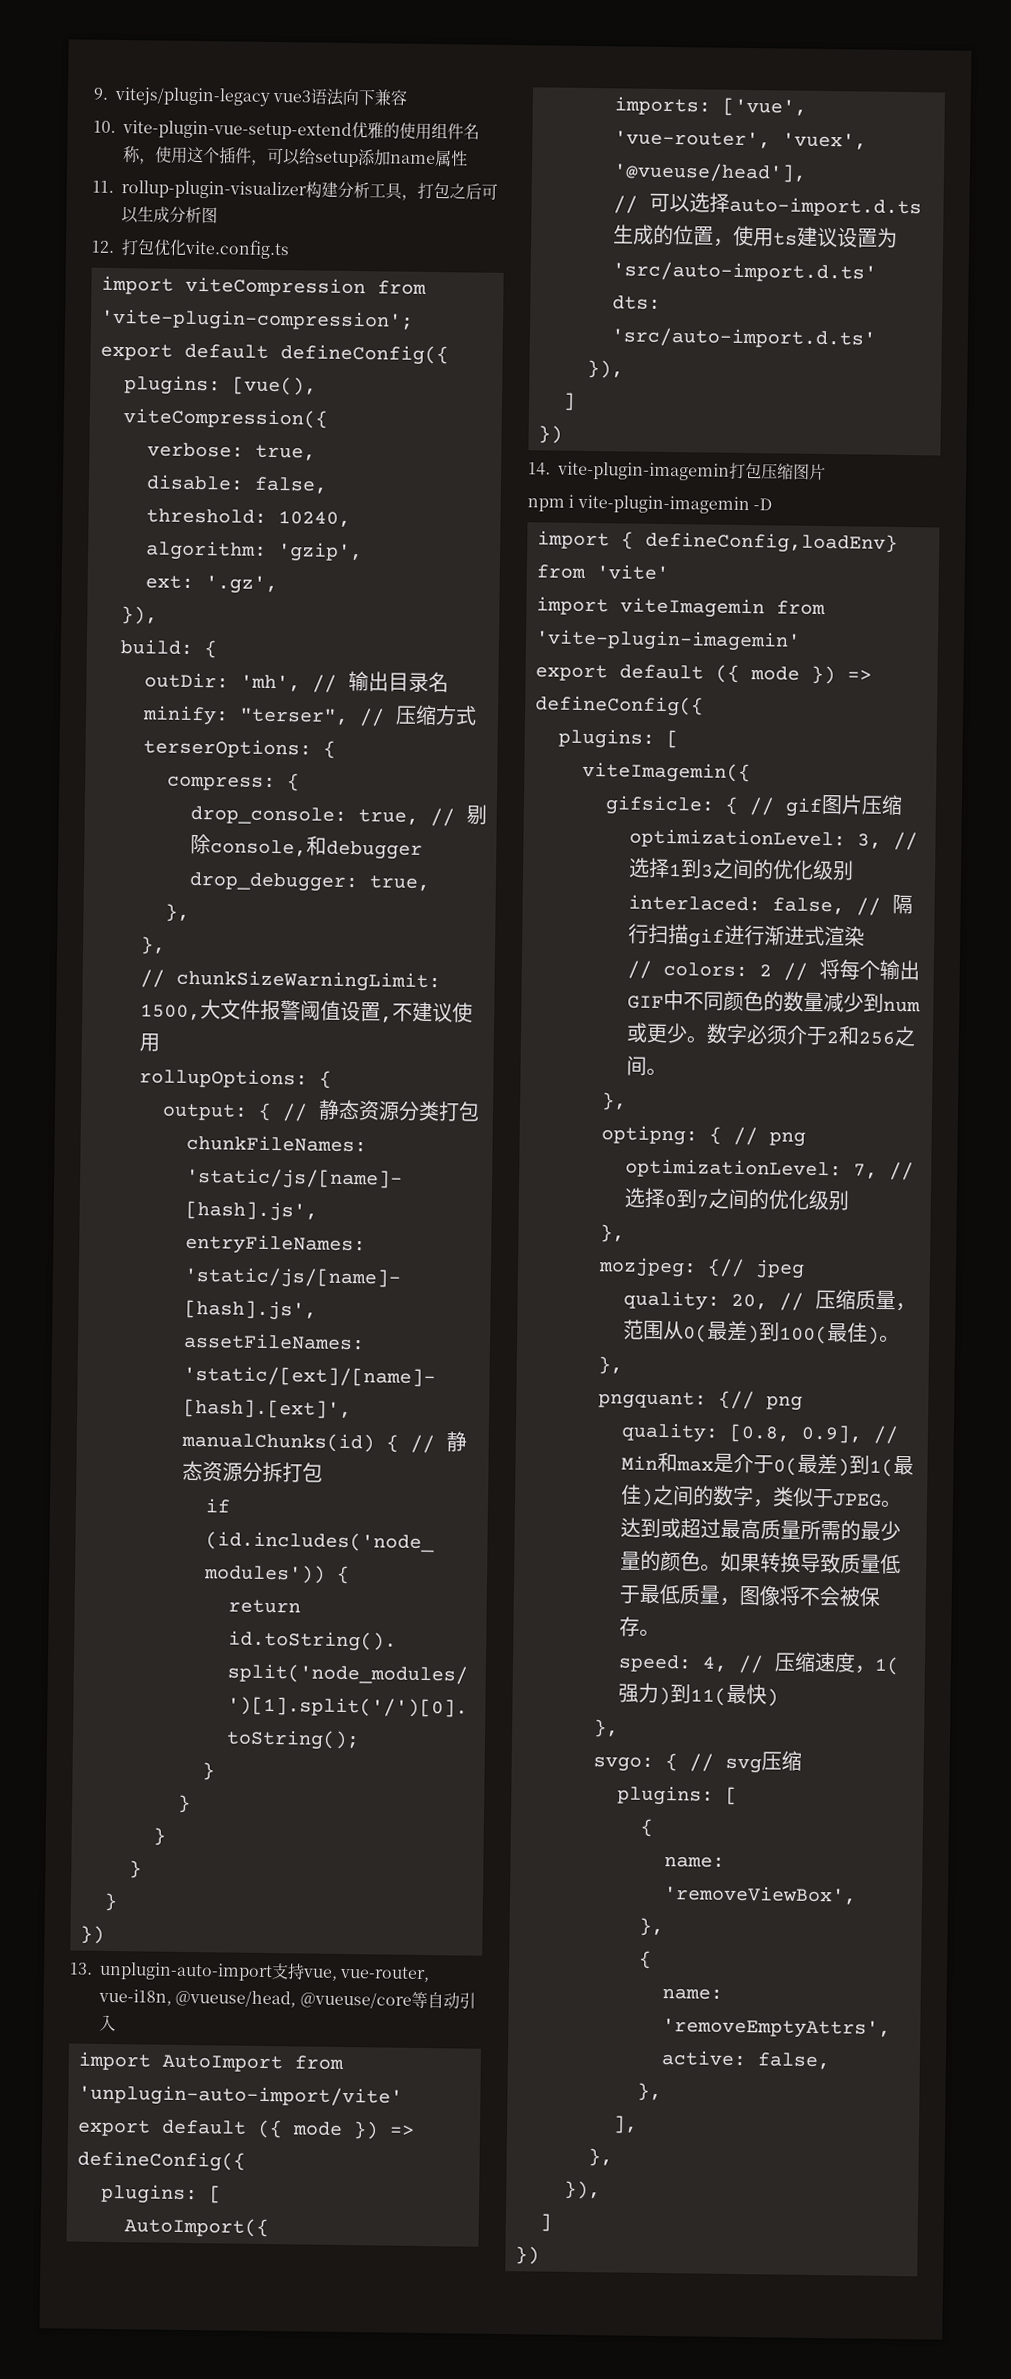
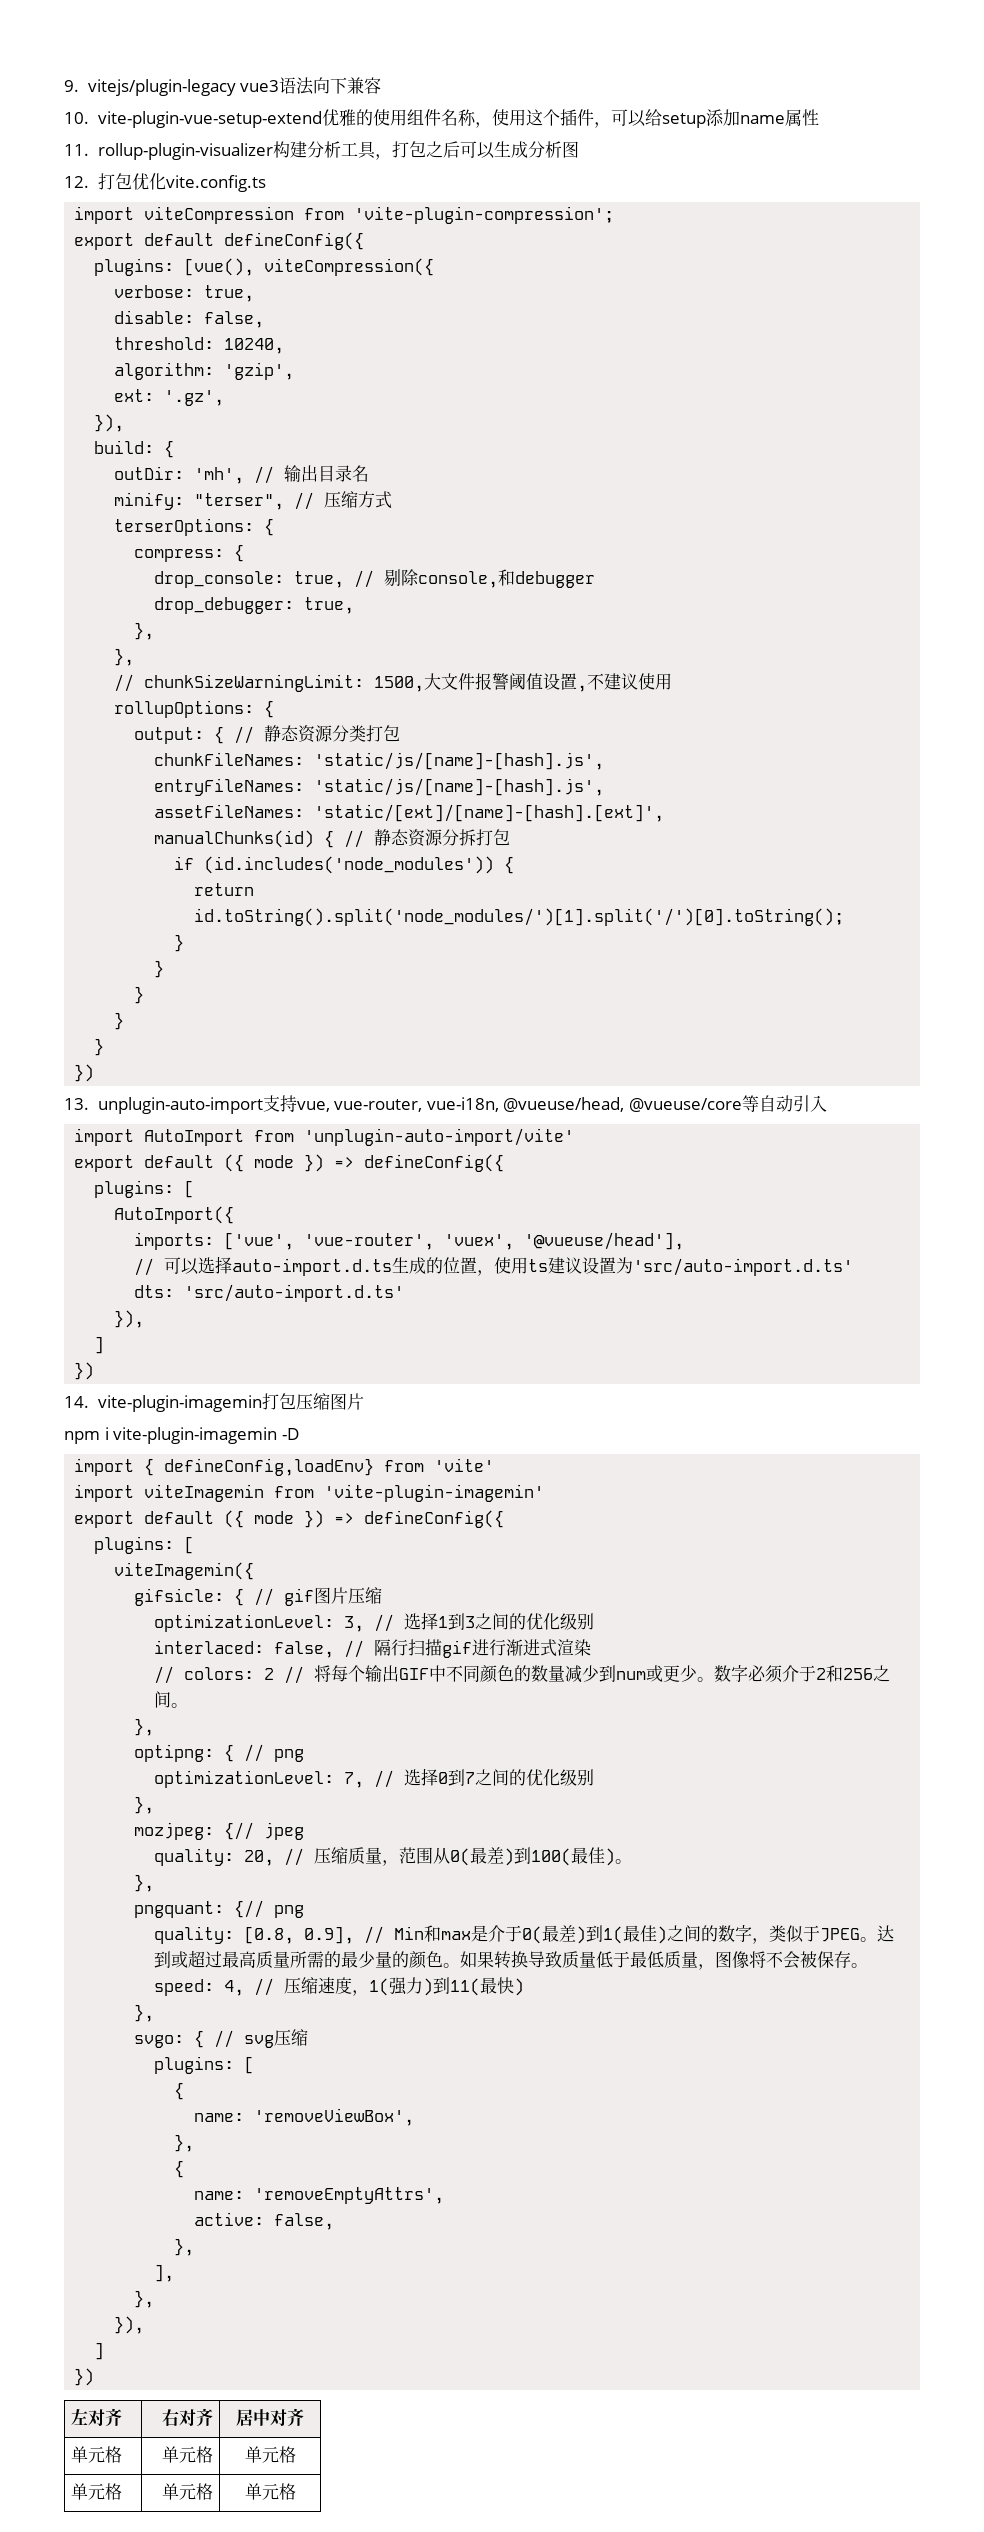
(540, 2255) none -> [70,2408,122,2426] [162,2408,214,2426] [235,2408,304,2426] [70,2446,122,2463] [162,2446,214,2463] [244,2446,296,2463] [70,2483,122,2500] [162,2483,214,2500] [244,2483,296,2500] // 左对齐 | 右对齐 | 居中对齐 // 单元格 | 单元格 | 单元格 // 单元格 | 单元格 | 单元格

